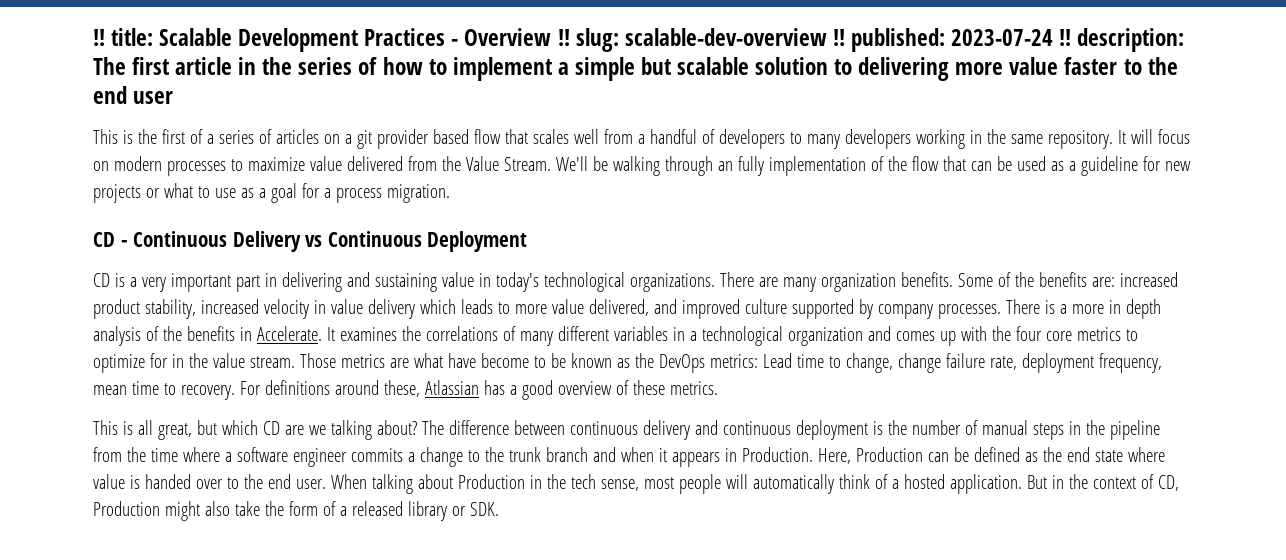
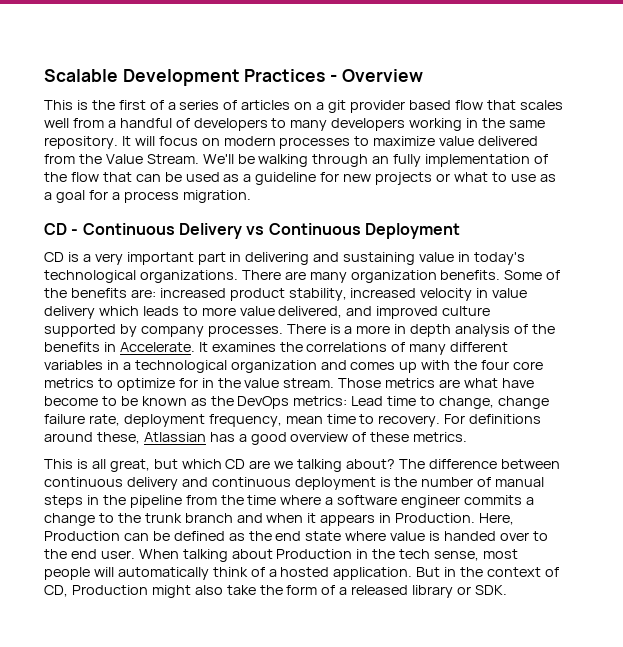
[93,28,154,46] !! title: -> (44, 75) none
[557,28,1185,52] [93,57,1178,81] [93,86,174,104] !! slug: scalable-dev-overview !! published: 2023-07-24 !! description: The first article in the series of how to implement a simple but scalable solution to delivering more value faster to the end user -> (423, 75) none

